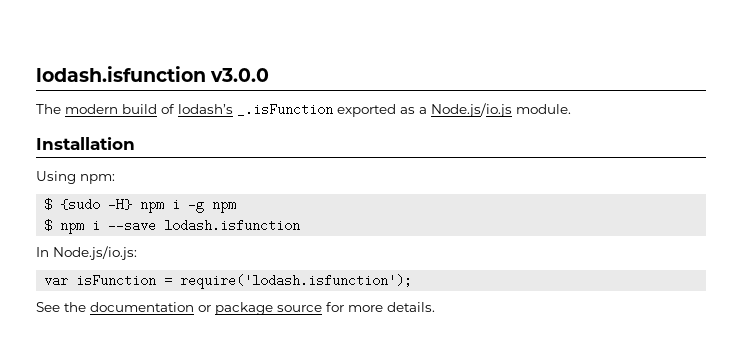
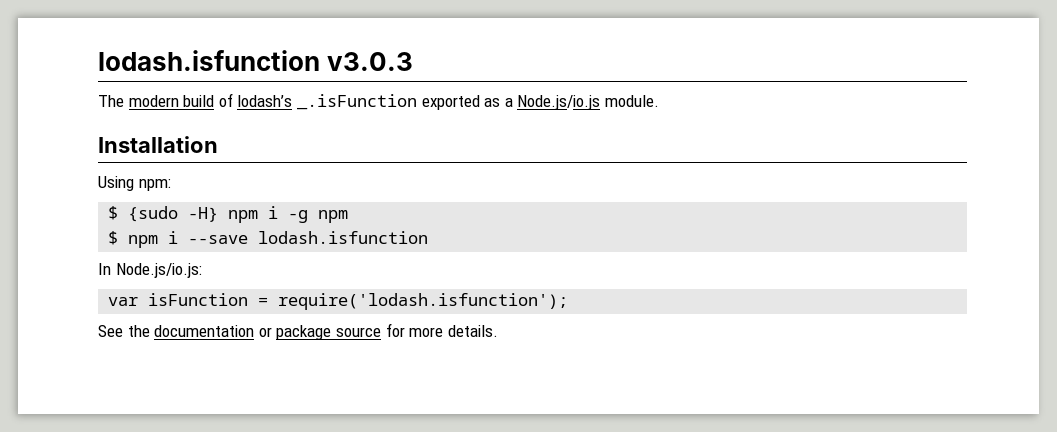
[36,66,270,82] lodash.isfunction v3.0.0 -> [98,50,414,71] lodash.isfunction v3.0.3

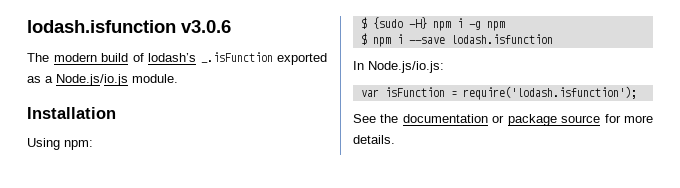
[98,50,414,71] lodash.isfunction v3.0.3 -> [27,20,231,33] lodash.isfunction v3.0.6

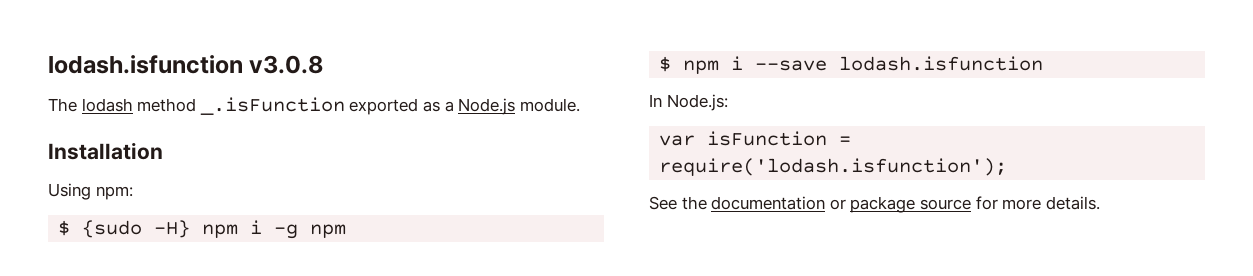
[27,20,231,33] lodash.isfunction v3.0.6 -> [48,55,324,74] lodash.isfunction v3.0.8
[53,53,196,62] modern build of lodash’s -> [81,98,197,112] lodash method
[56,74,128,86] Node.js/io.js -> [458,98,516,115] Node.js
[368,61,444,73] Node.js/io.js: -> [666,94,728,111] Node.js:

